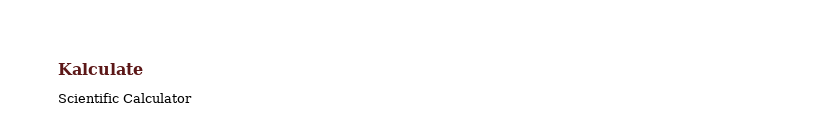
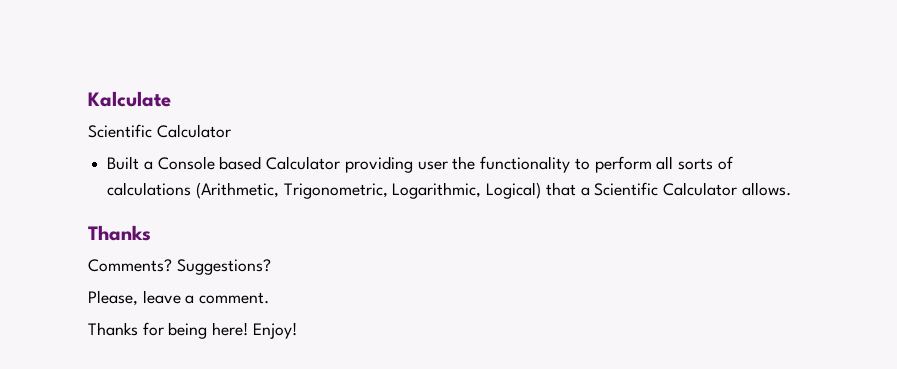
(192, 98) none -> [107,156,733,173] [107,182,791,199] [88,225,151,241] [88,259,271,275] [88,290,270,306] [88,322,297,339] // Built a Console based Calculator providing user the functionality to perform all sorts of calculations (Arithmetic, Trigonometric, Logarithmic, Logical) that a Scientific Calculator allows. // Thanks // Comments? Suggestions? // Please, leave a comment. // Thanks for being here! Enjoy!

